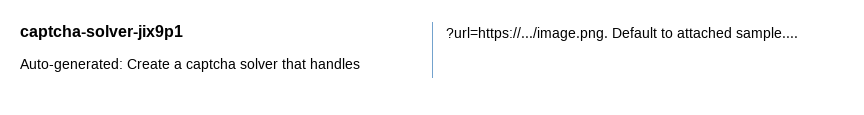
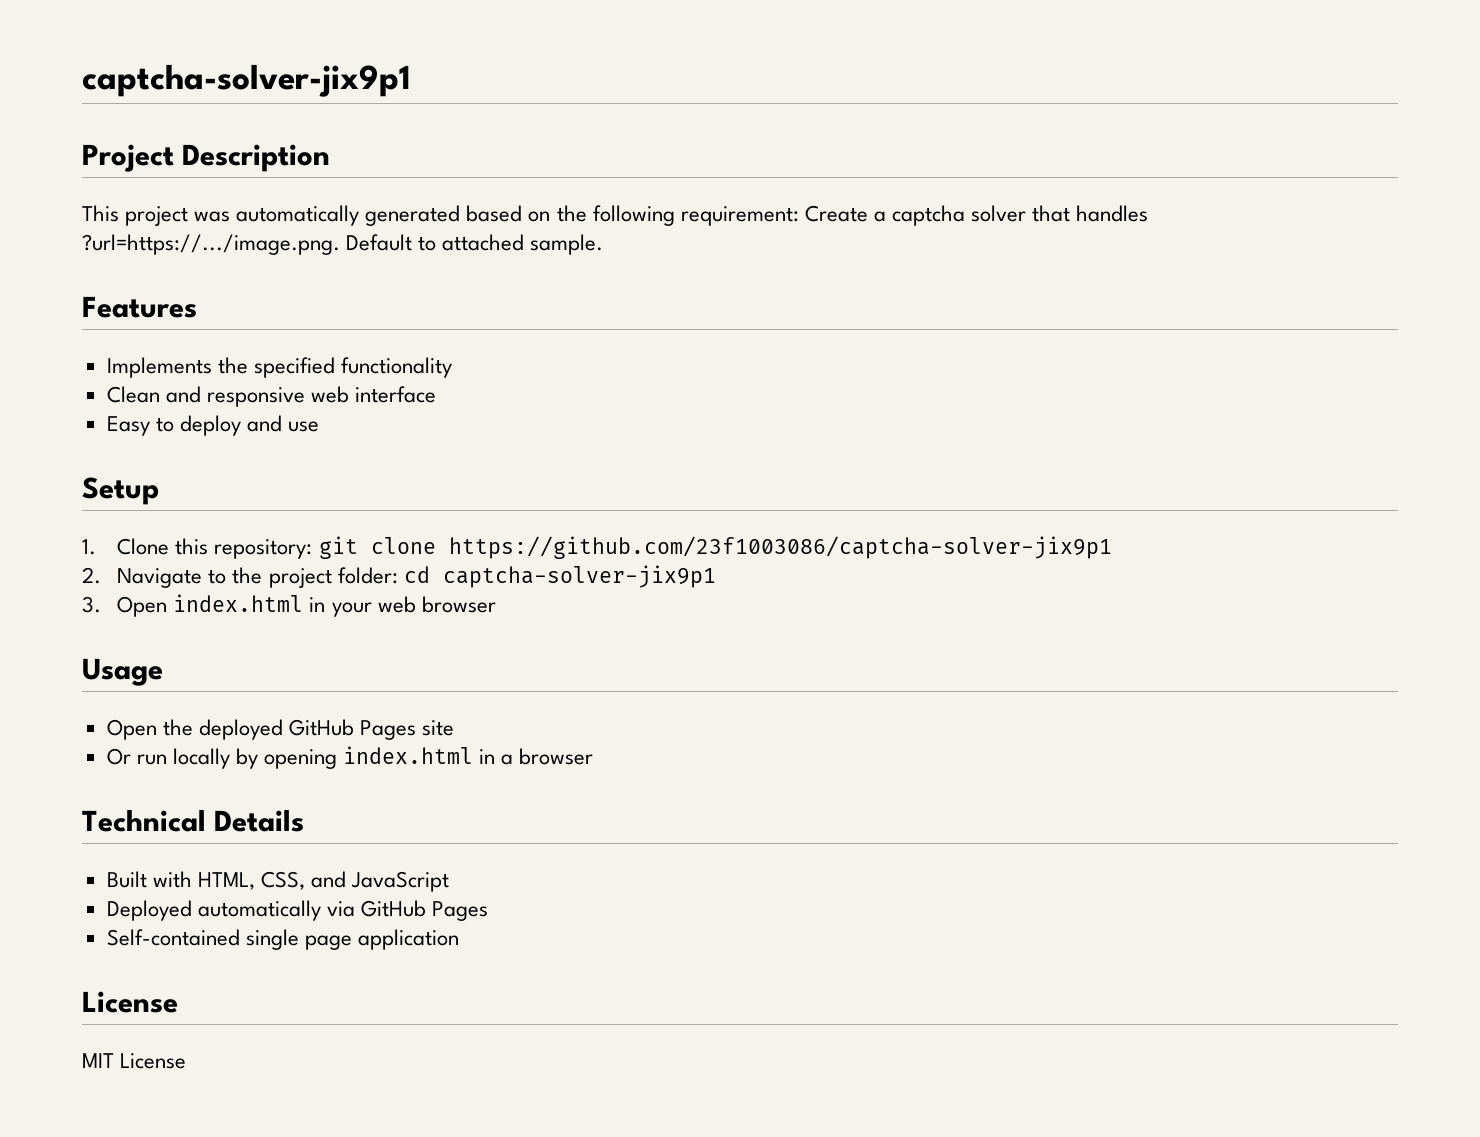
[20,25,183,40] [20,58,123,72] captcha-solver-jix9p1 // Auto-generated: -> [82,64,410,97] [82,144,331,172] [82,205,799,226] captcha-solver-jix9p1 // Project Description // This project was automatically generated based on the following requirement:
[736,27,798,41] sample.... -> [530,234,604,255] [82,296,197,318] [106,357,452,378] [106,386,437,407] [106,415,320,436] [82,477,159,505] [82,536,1112,559] [82,565,716,588] [82,594,496,617] [82,658,163,686] [106,719,455,740] [106,746,594,769] [82,810,305,832] [106,871,450,892] [106,900,489,921] [106,929,459,950] [82,991,178,1013] [82,1053,187,1069] sample. // Features // Implements the specified functionality // Clean and responsive web interface // Easy to deploy and use // Setup // 1. Clone this repository: git clone https://github.com/23f1003086/captcha-solver-jix9p1 // 2. Navigate to the project folder: cd captcha-solver-jix9p1 // 3. Open index.html in your web browser // Usage // Open the deployed GitHub Pages site // Or run locally by opening index.html in a browser // Technical Details // Built with HTML, CSS, and JavaScript // Deployed automatically via GitHub Pages // Self-contained single page application // License // MIT License

